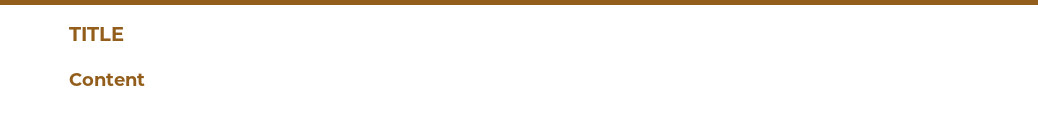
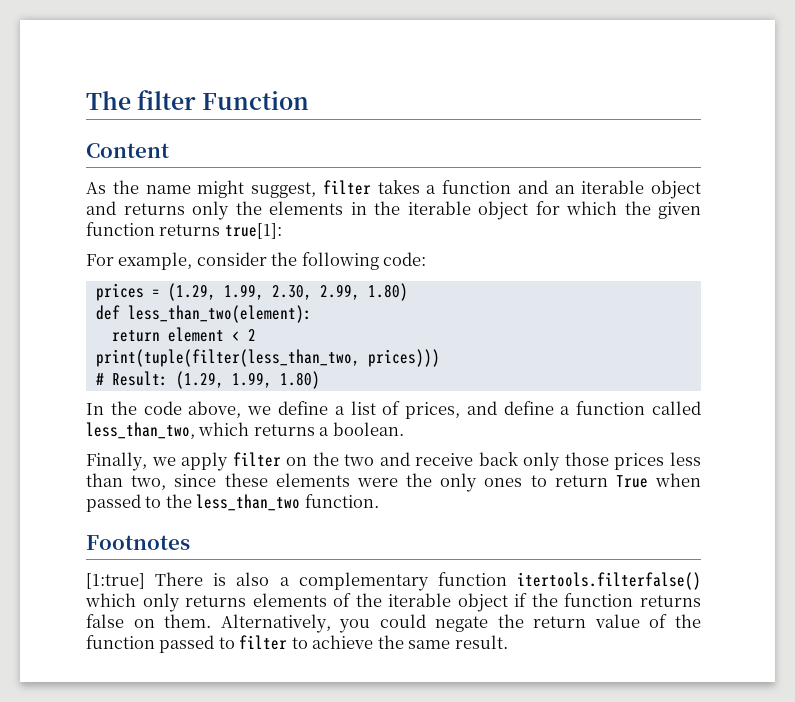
[69,27,124,41] [69,73,145,86] TITLE // Content -> [86,90,310,110] [86,143,169,158] [86,180,701,199] [86,201,701,220] [86,222,282,239] [86,252,427,270] [95,283,408,301] [95,305,312,323] [111,327,256,342] [95,349,440,367] [95,371,320,389] [86,401,701,419] [86,422,404,439] [86,452,702,471] [86,473,701,492] [86,494,379,512] [86,535,190,550] [86,572,701,591] [85,593,701,612] [86,614,701,633] [86,635,508,653] The filter Function // Content // As the name might suggest, filter takes a function and an iterable object and returns only the elements in the iterable object for which the given function returns true[1]: // For example, consider the following code: // prices = (1.29, 1.99, 2.30, 2.99, 1.80) // def less_than_two(element): // return element < 2 // print(tuple(filter(less_than_two, prices))) // # Result: (1.29, 1.99, 1.80) // In the code above, we define a list of prices, and define a function called less_than_two, which returns a boolean. // Finally, we apply filter on the two and receive back only those prices less than two, since these elements were the only ones to return True when passed to the less_than_two function. // Footnotes // [1:true] There is also a complementary function itertools.filterfalse() which only returns elements of the iterable object if the function returns false on them. Alternatively, you could negate the return value of the function passed to filter to achieve the same result.

